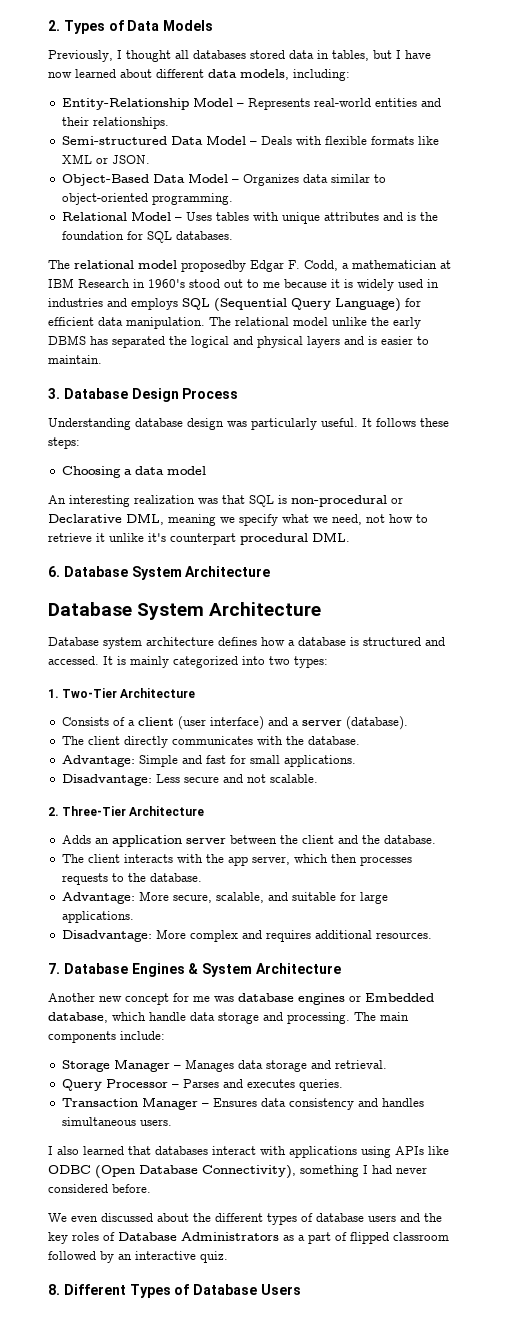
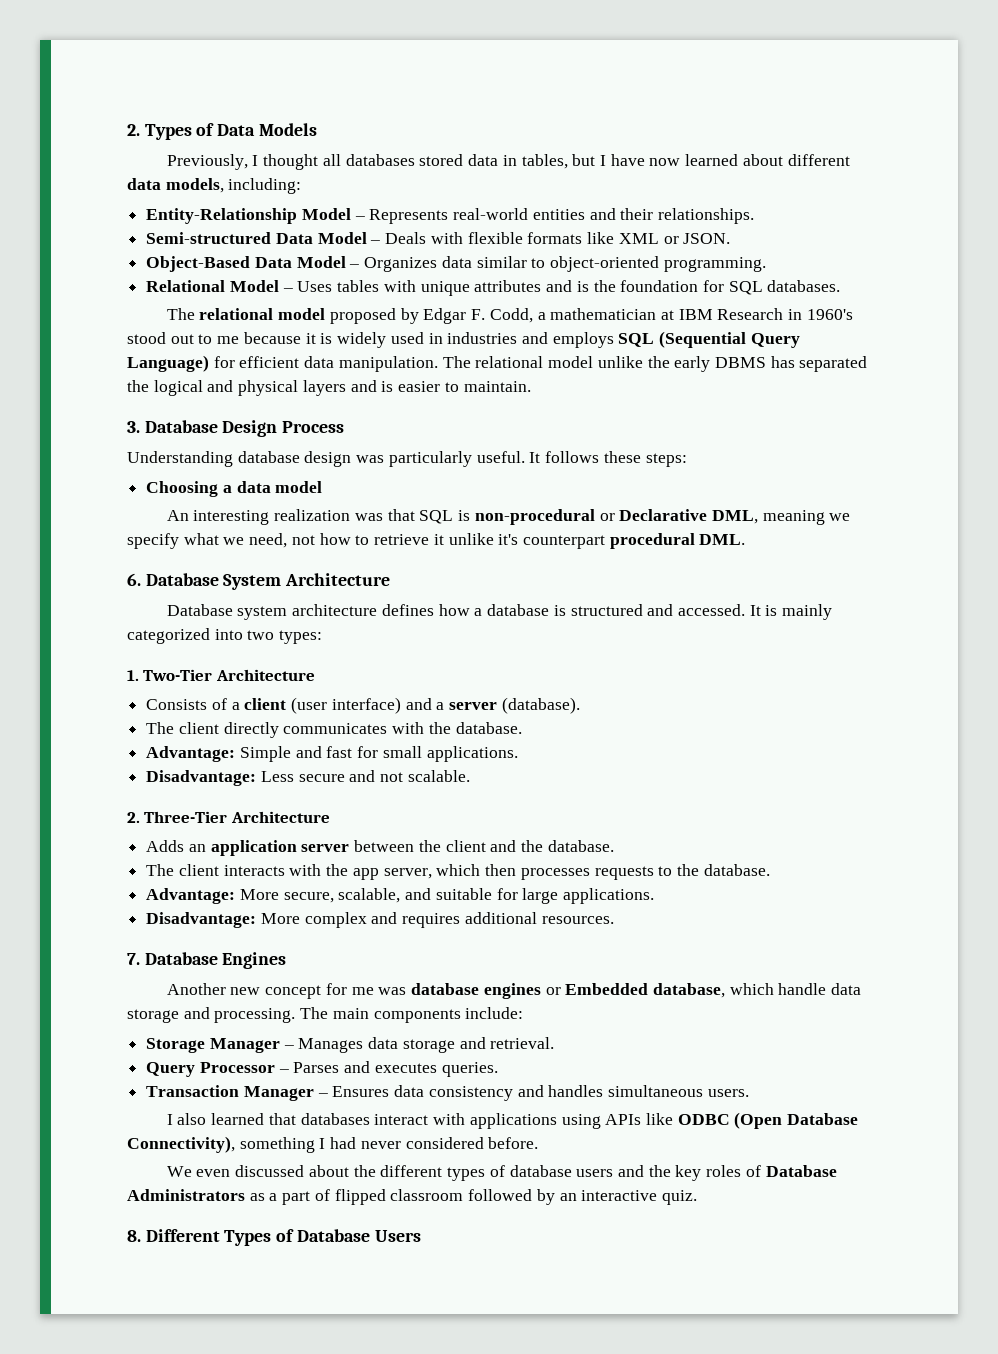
[181,260,246,272] proposedby -> [329,308,419,324] proposed by
[48,602,322,620] // Database System Architecture -> (391, 579) none
[188,963,341,977] & System Architecture -> (287, 960) none

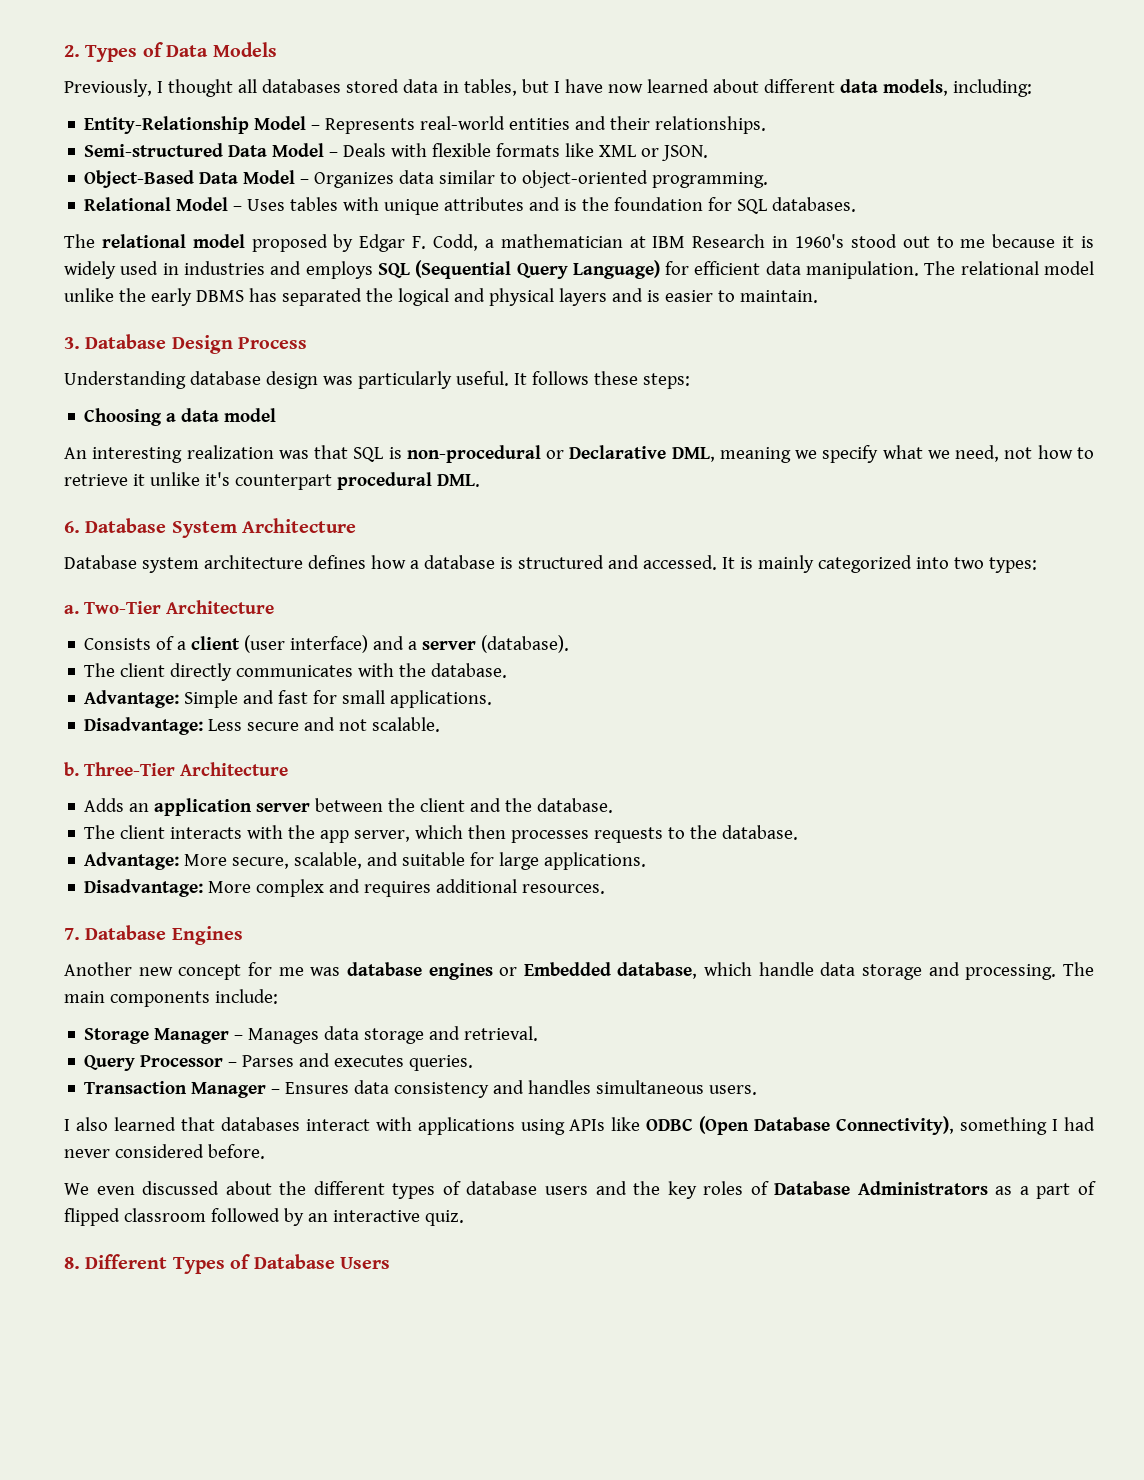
[127,670,139,681] 1. -> [64,605,79,614] a.
[127,812,140,823] 2. -> [64,762,79,776] b.

